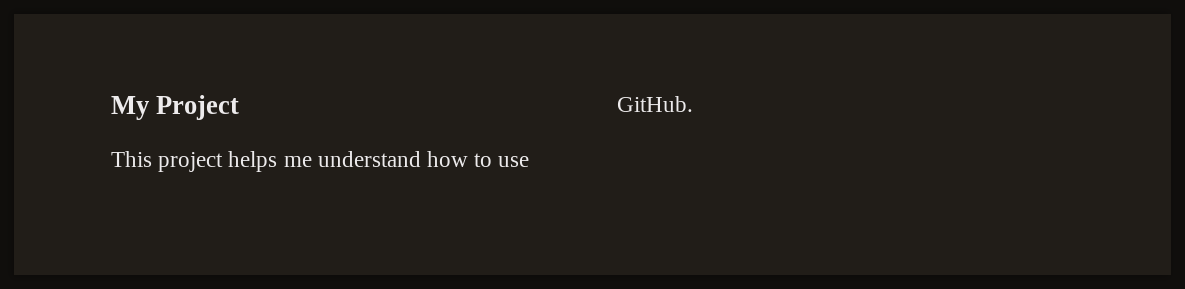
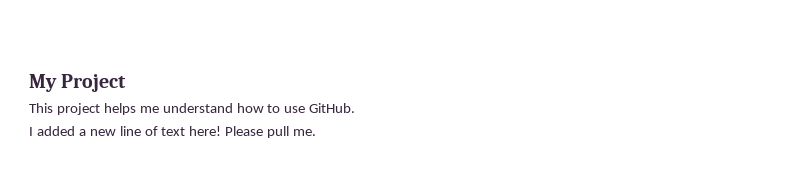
(693, 104) none -> [29,126,317,138] // I added a new line of text here! Please pull me.

